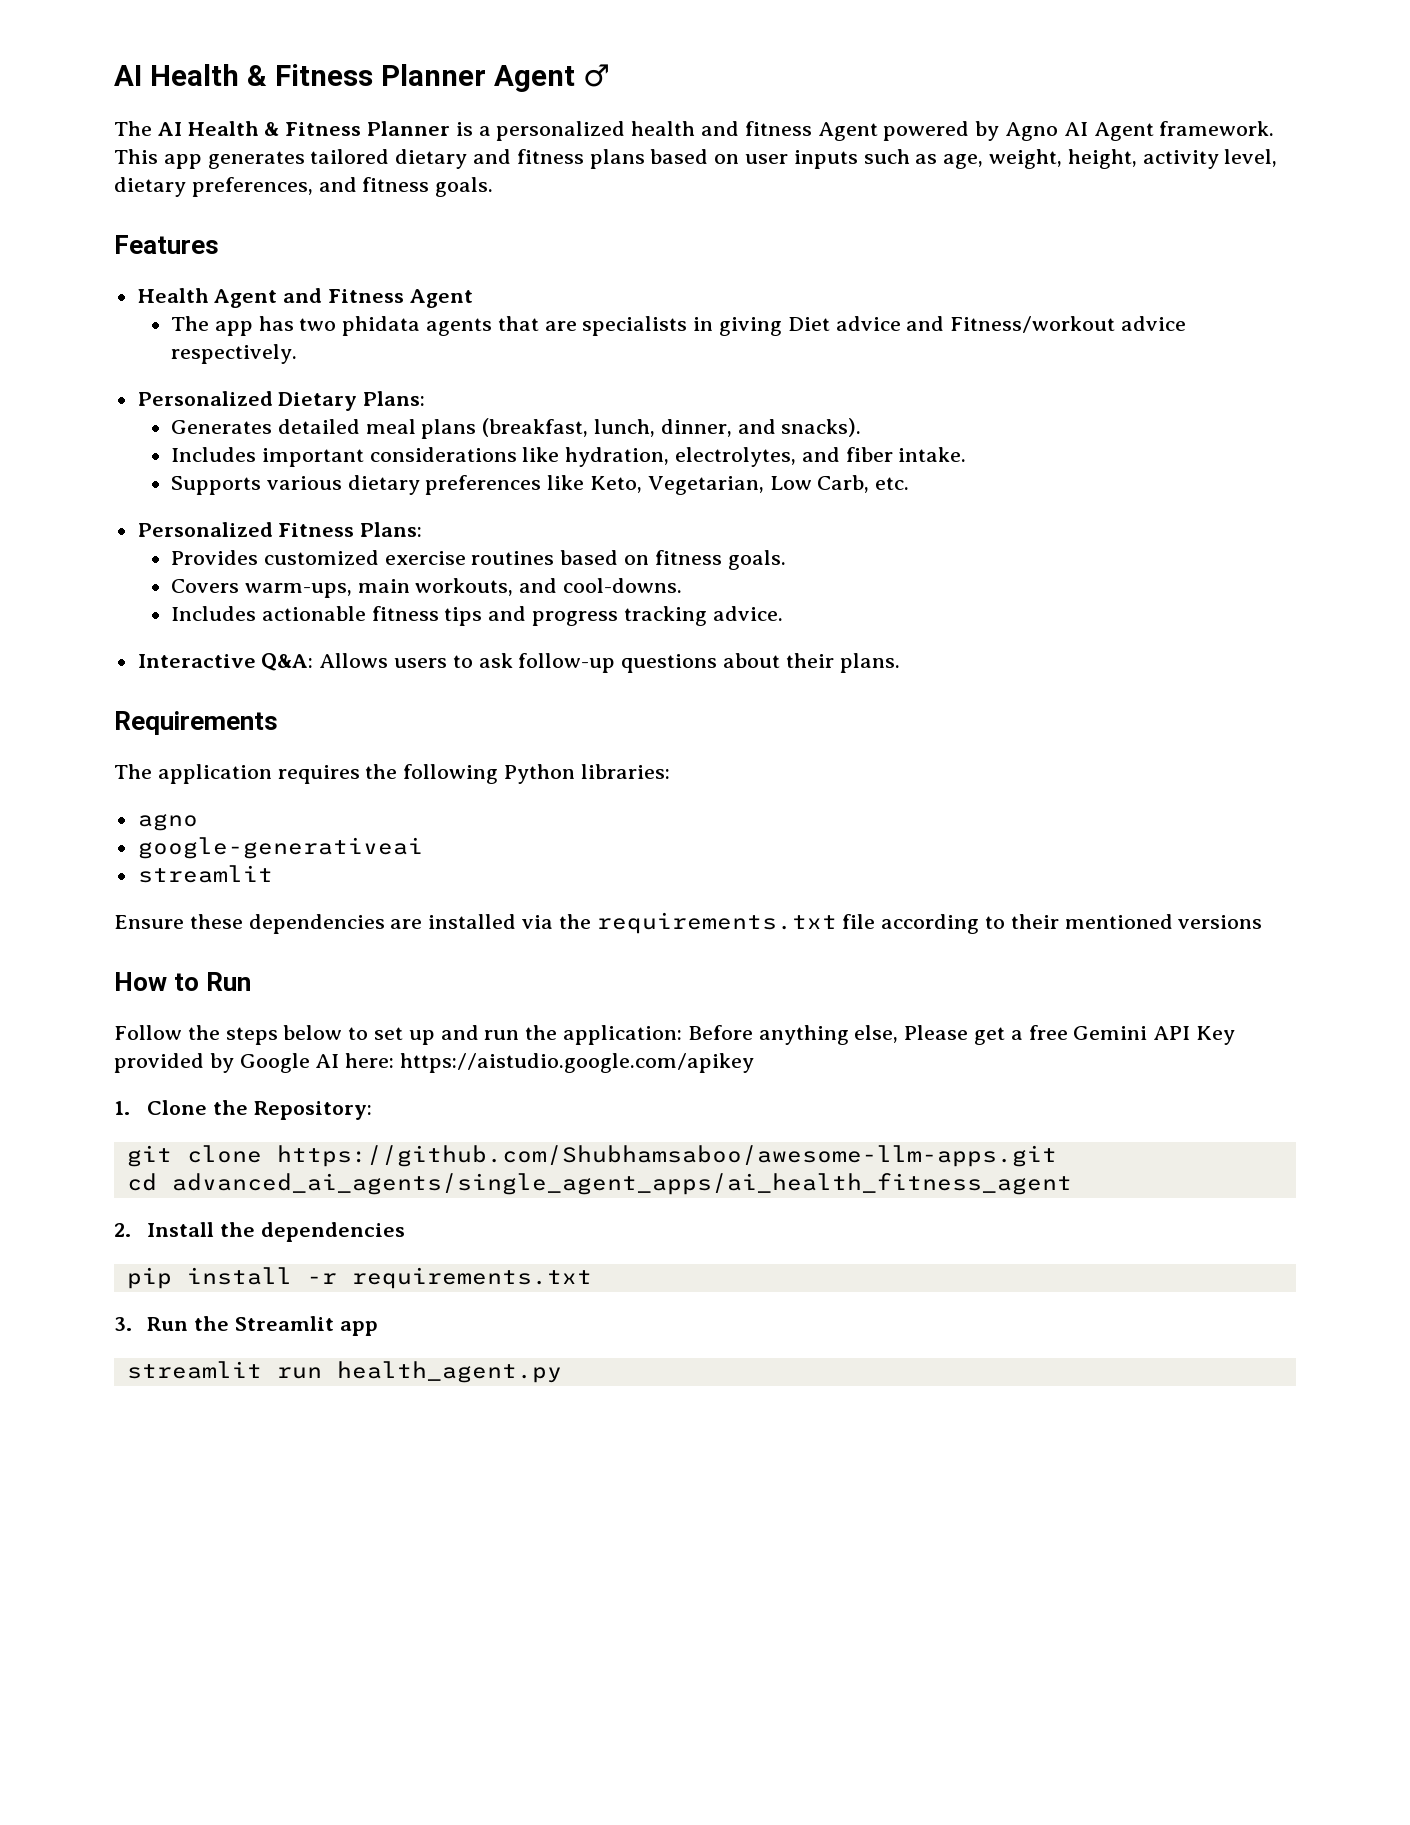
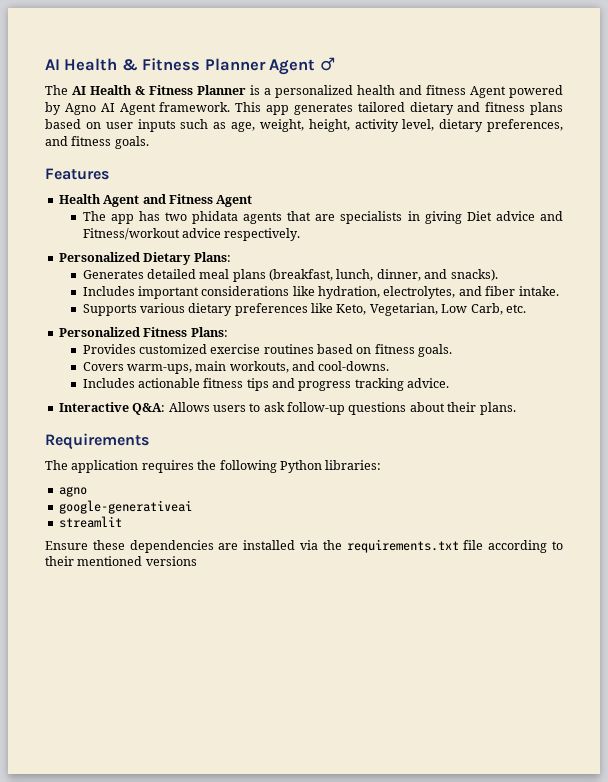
[114,972,252,991] [114,1025,1236,1045] [114,1053,755,1073] [114,1100,372,1120] [126,1145,1057,1167] [126,1173,1072,1195] [114,1222,405,1242] [126,1267,592,1289] [114,1316,378,1336] [126,1361,562,1383] // How to Run // Follow the steps below to set up and run the application: Before anything else, Please get a free Gemini API Key provided by Google AI here: https://aistudio.google.com/apikey // 1. Clone the Repository: // git clone https://github.com/Shubhamsaboo/awesome-llm-apps.git // cd advanced_ai_agents/single_agent_apps/ai_health_fitness_agent // 2. Install the dependencies // pip install -r requirements.txt // 3. Run the Streamlit app // streamlit run health_agent.py -> (197, 561) none

